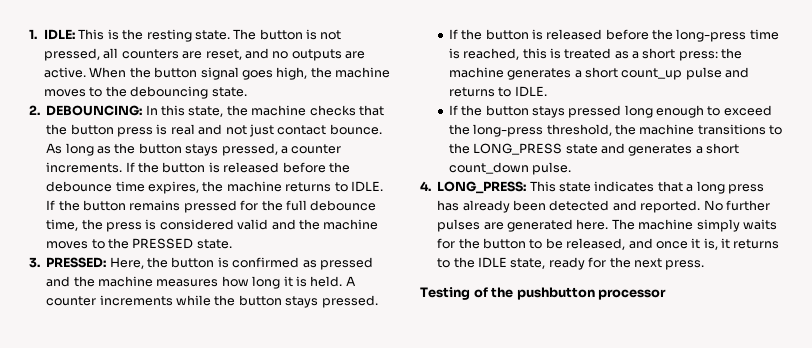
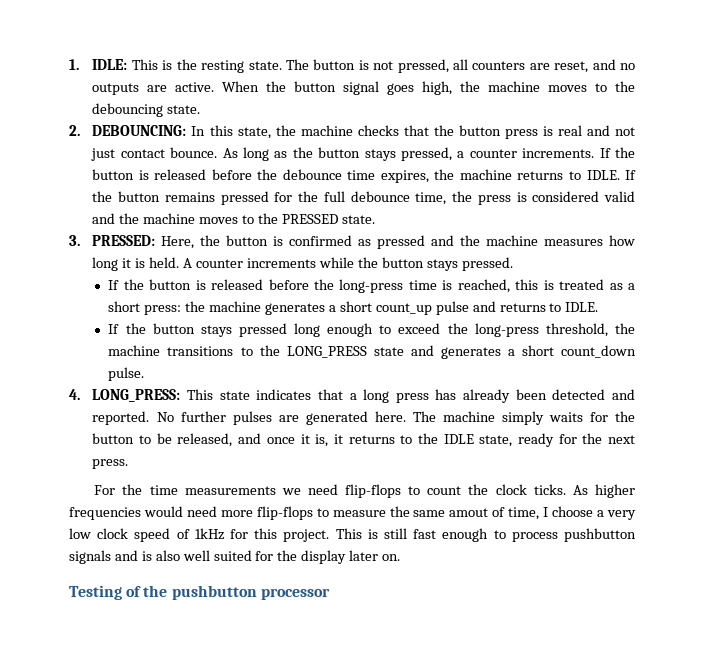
(705, 265) none -> [94,484,635,498] [69,506,636,520] [69,528,636,542] [69,550,401,564] // For the time measurements we need flip-flops to count the clock ticks. As higher frequencies would need more flip-flops to measure the same amout of time, I choose a very low clock speed of 1kHz for this project. This is still fast enough to process pushbutton signals and is also well suited for the display later on.

